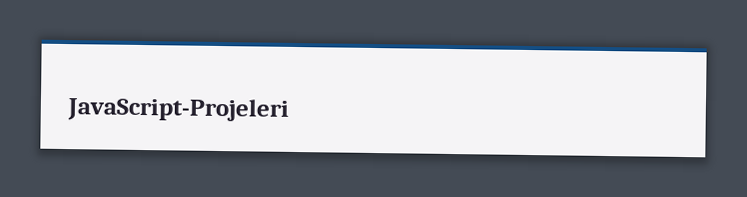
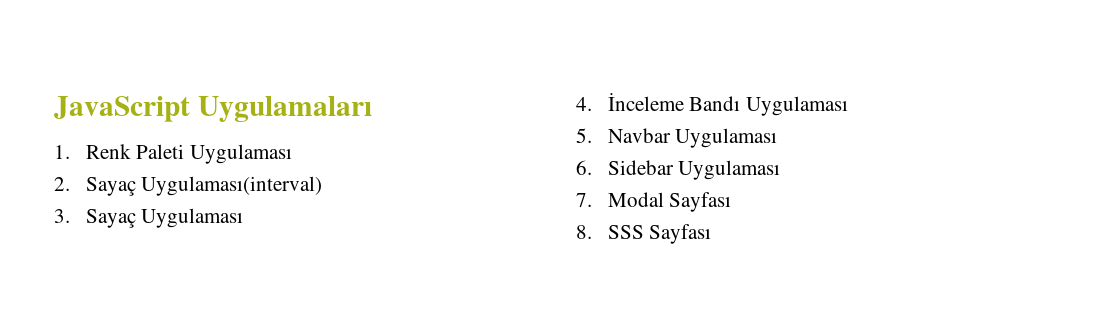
[67,97,289,123] JavaScript-Projeleri -> [54,96,372,122] [54,144,293,164] [54,176,323,196] [54,208,244,228] [576,93,849,116] [576,128,778,148] [576,160,781,180] [576,192,732,212] [576,224,712,244] JavaScript Uygulamaları // 1. Renk Paleti Uygulaması // 2. Sayaç Uygulaması(interval) // 3. Sayaç Uygulaması // 4. İnceleme Bandı Uygulaması // 5. Navbar Uygulaması // 6. Sidebar Uygulaması // 7. Modal Sayfası // 8. SSS Sayfası

